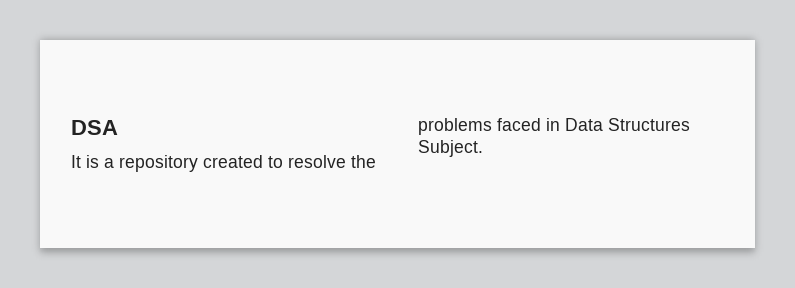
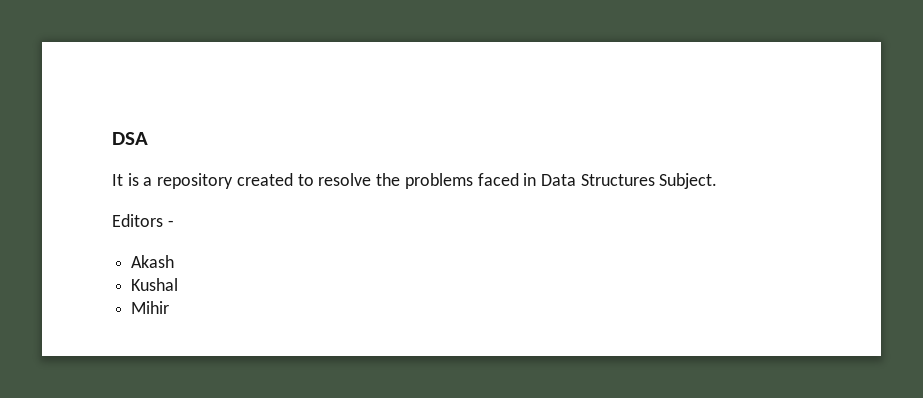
(483, 148) none -> [112,214,174,227] [131,255,175,268] [131,278,179,291] [131,301,170,314] // Editors - // Akash // Kushal // Mihir

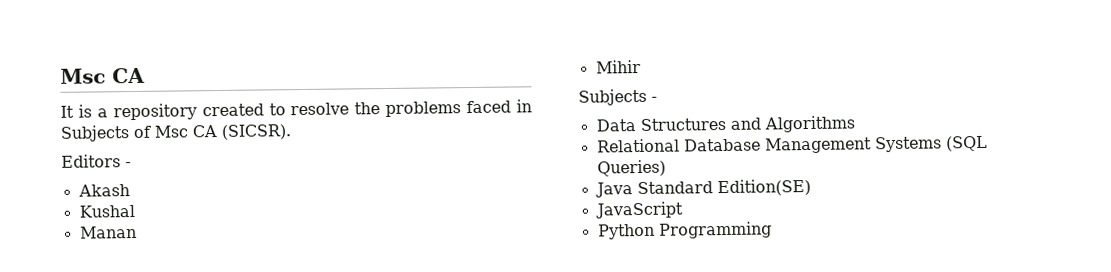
[112,132,148,145] DSA -> [60,67,145,84] Msc CA
[540,173,718,189] Data Structures Subject. -> [60,124,292,142] Subjects of Msc CA (SICSR).
(179, 284) none -> [79,225,137,239] // Manan
(170, 307) none -> [578,88,657,106] [595,115,855,133] [596,135,988,154] [596,159,666,177] [594,178,811,198] [594,201,683,219] [597,221,772,240] // Subjects - // Data Structures and Algorithms // Relational Database Management Systems (SQL Queries) // Java Standard Edition(SE) // JavaScript // Python Programming

